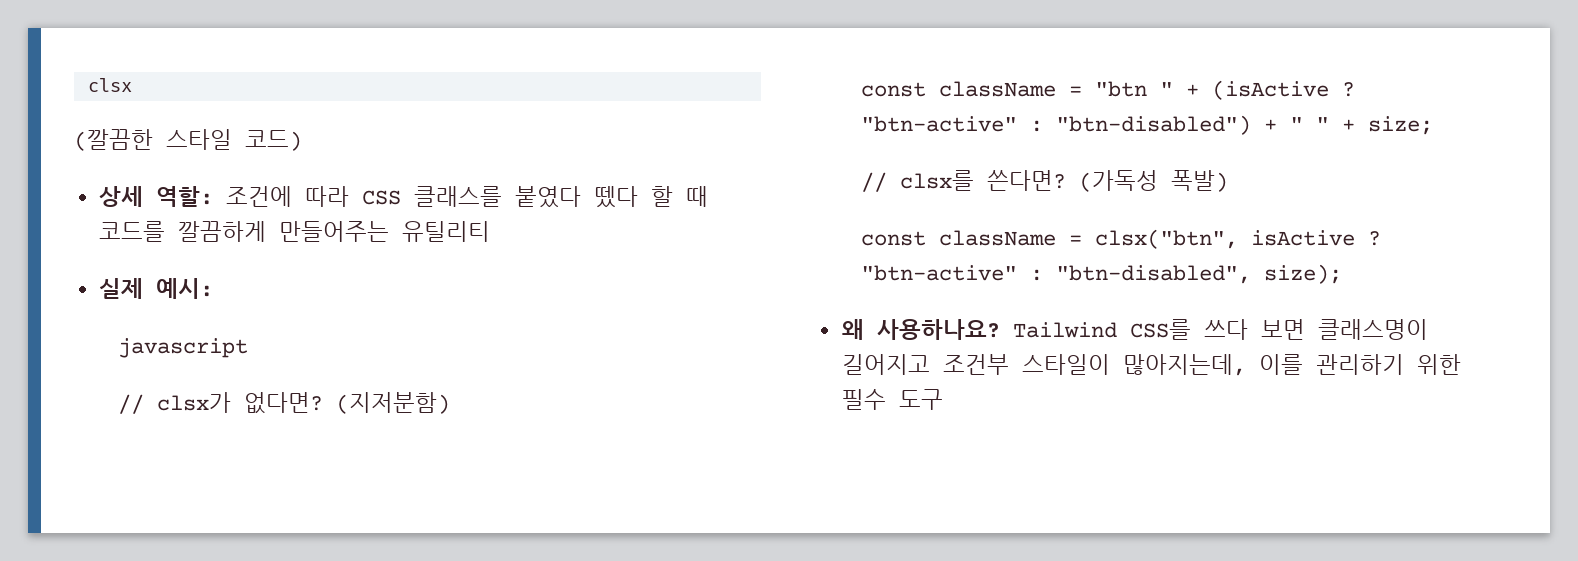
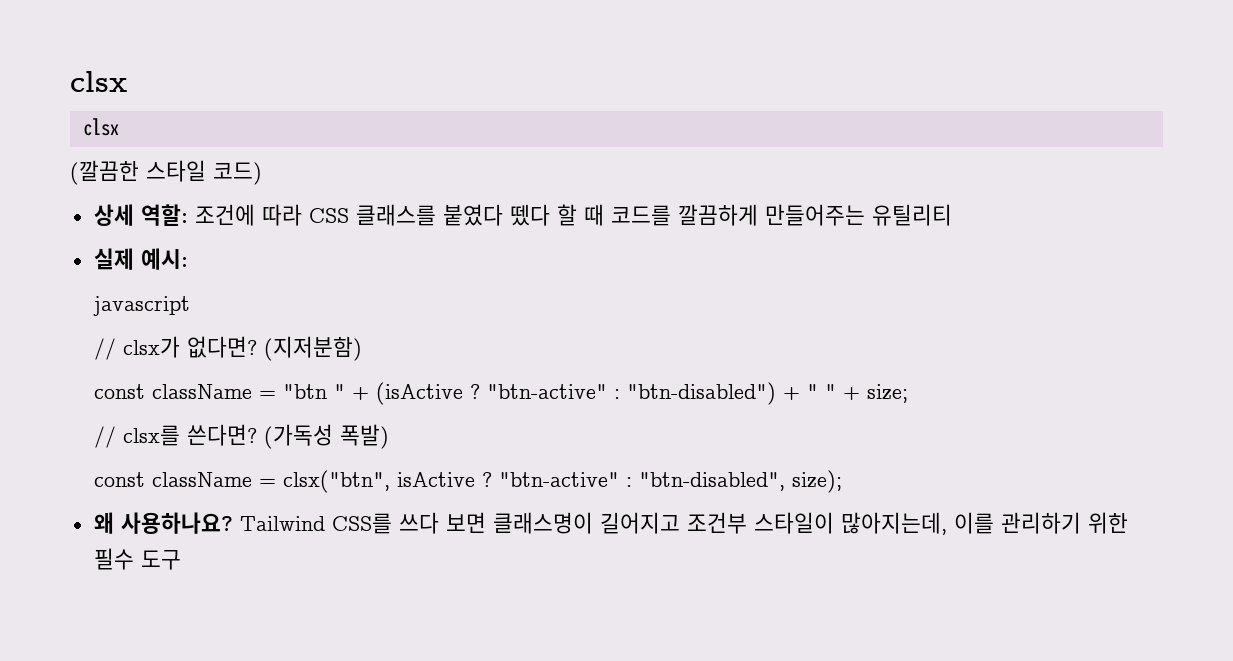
[87,78,132,92] clsx -> [70,71,127,92] [82,118,119,136] clsx // clsx

